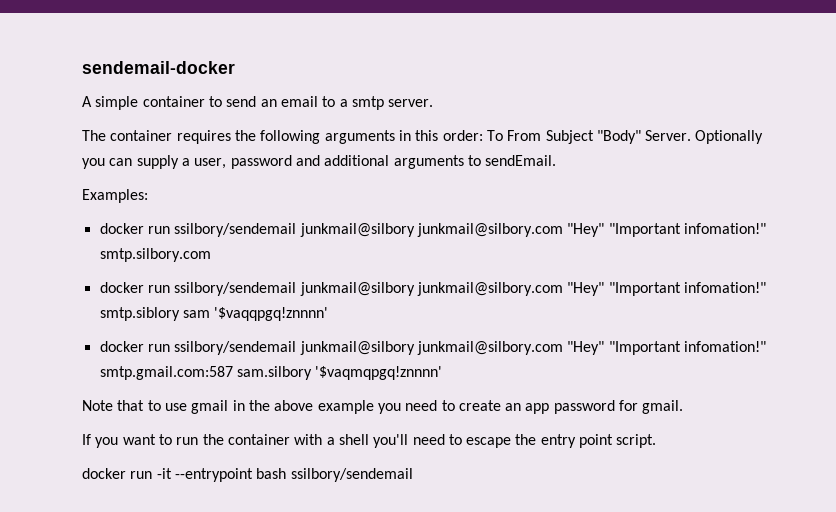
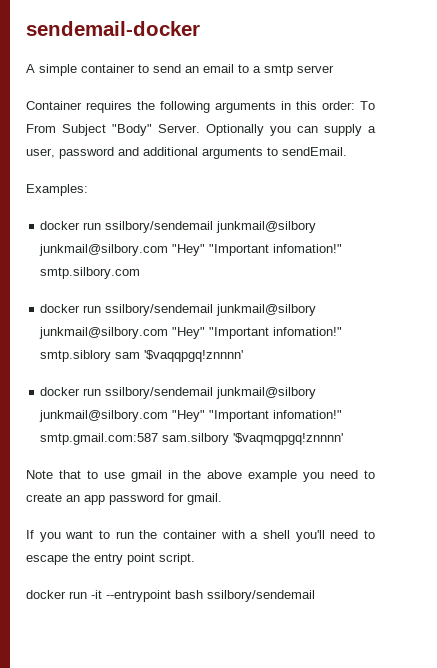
[388,99,434,107] [82,130,173,141] server. // The container -> [297,65,334,73] [26,101,82,110] server // Container

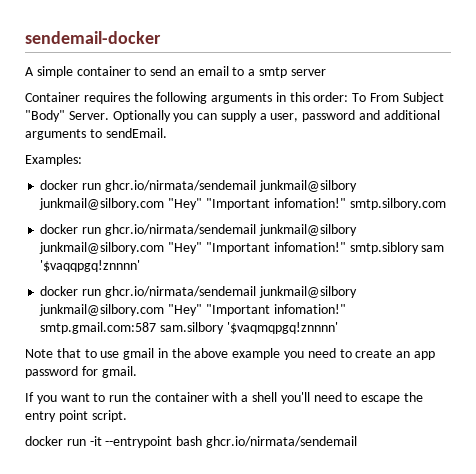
[105,221,214,233] ssilbory/sendemail -> [104,180,256,192] ghcr.io/nirmata/sendemail
[105,304,214,316] ssilbory/sendemail -> [104,224,256,236] ghcr.io/nirmata/sendemail
[105,387,214,399] ssilbory/sendemail -> [104,286,256,298] ghcr.io/nirmata/sendemail
[207,590,315,602] ssilbory/sendemail -> [205,436,357,448] ghcr.io/nirmata/sendemail

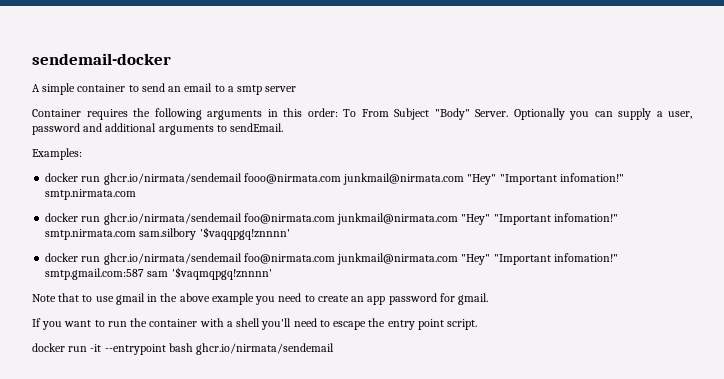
[258,180,357,192] [39,198,446,210] [40,224,357,236] [39,242,445,254] junkmail@silbory junkmail@silbory.com "Hey" "Important infomation!" smtp.silbory.com // docker run ghcr.io/nirmata/sendemail junkmail@silbory junkmail@silbory.com "Hey" "Important infomation!" smtp.siblory sam -> [243,173,624,185] [45,189,137,200] [45,213,618,225] [45,228,197,240] fooo@nirmata.com junkmail@nirmata.com "Hey" "Important infomation!" smtp.nirmata.com // docker run ghcr.io/nirmata/sendemail foo@nirmata.com junkmail@nirmata.com "Hey" "Important infomation!" smtp.nirmata.com sam.silbory
[258,286,357,298] [39,304,165,316] junkmail@silbory junkmail@silbory.com -> [243,253,459,265] foo@nirmata.com junkmail@nirmata.com
[160,322,225,334] sam.silbory -> [147,271,169,277] sam

